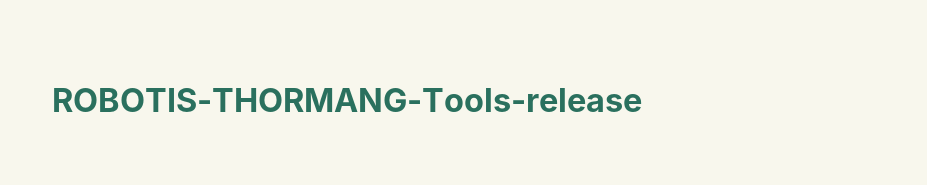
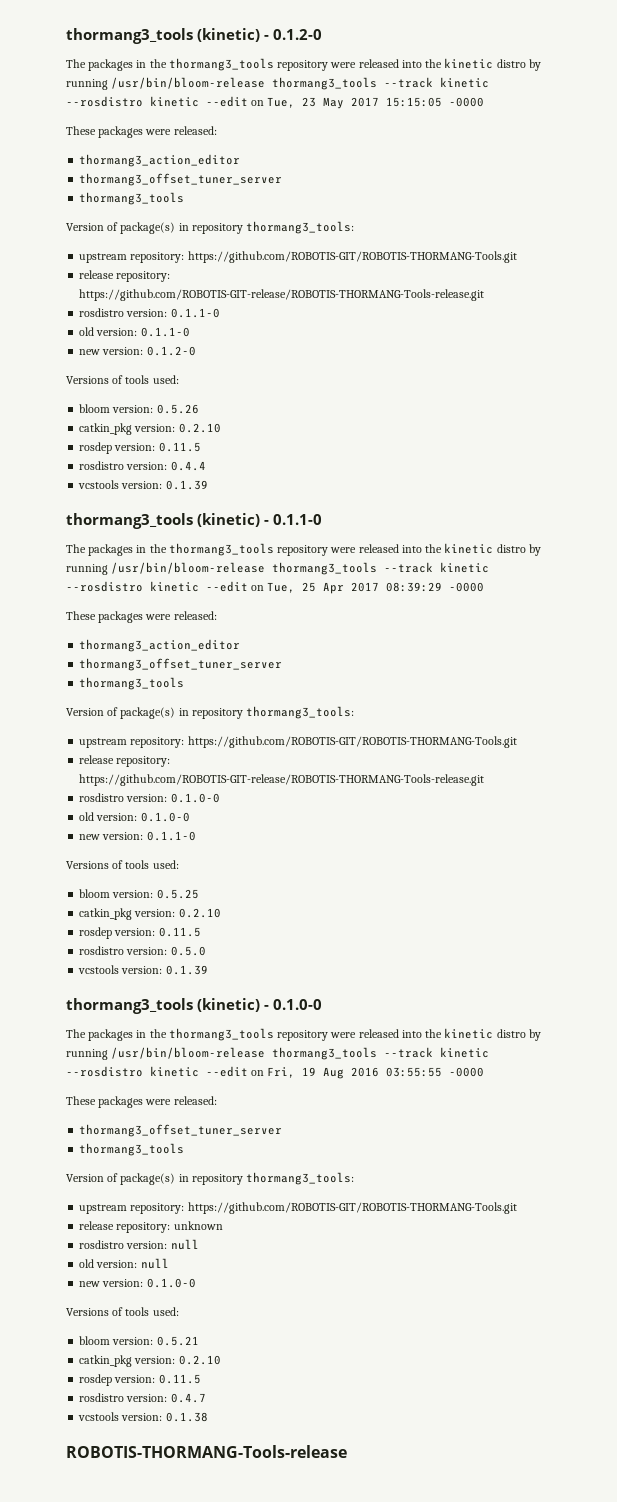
(52, 100) none -> [66,28,322,44] [66,58,541,71] [66,77,490,90] [66,96,485,109] [66,126,217,138] [79,154,241,167] [79,173,283,186] [79,192,185,205] [66,221,355,234] [79,251,517,263] [79,270,171,282] [79,289,485,301] [79,308,220,318] [79,327,190,337] [79,346,196,356] [66,375,179,384] [79,404,199,414] [79,423,221,435] [79,442,201,454] [79,461,206,471] [78,480,208,490] [66,513,322,529] [66,543,541,556] [66,562,490,575] [66,581,485,594] [66,611,217,623] [79,639,241,652] [79,658,283,671] [79,677,185,690] [66,706,355,719] [79,736,517,748] [79,755,171,767] [79,774,485,786] [79,793,220,803] [79,812,190,822] [79,831,196,841] [66,860,179,869] [79,889,199,899] [79,908,221,920] [79,927,201,939] [79,946,206,956] [78,965,208,975] [66,998,322,1014] [66,1028,541,1041] [66,1047,490,1060] [66,1066,485,1079] [66,1096,217,1108] [79,1124,283,1137] [79,1143,185,1156] [66,1172,355,1185] [79,1202,517,1214] [79,1221,223,1233] [79,1239,199,1250] [79,1258,169,1269] [79,1278,196,1288] [66,1307,179,1316] [79,1336,199,1346] [79,1355,221,1367] [79,1374,201,1386] [79,1393,206,1403] [78,1412,208,1422] thormang3_tools (kinetic) - 0.1.2-0 // The packages in the thormang3_tools repository were released into the kinetic distro by running /usr/bin/bloom-release thormang3_tools --track kinetic --rosdistro kinetic --edit on Tue, 23 May 2017 15:15:05 -0000 // These packages were released: // thormang3_action_editor // thormang3_offset_tuner_server // thormang3_tools // Version of package(s) in repository thormang3_tools: // upstream repository: https://github.com/ROBOTIS-GIT/ROBOTIS-THORMANG-Tools.git // release repository: https://github.com/ROBOTIS-GIT-release/ROBOTIS-THORMANG-Tools-release.git // rosdistro version: 0.1.1-0 // old version: 0.1.1-0 // new version: 0.1.2-0 // Versions of tools used: // bloom version: 0.5.26 // catkin_pkg version: 0.2.10 // rosdep version: 0.11.5 // rosdistro version: 0.4.4 // vcstools version: 0.1.39 // thormang3_tools (kinetic) - 0.1.1-0 // The packages in the thormang3_tools repository were released into the kinetic distro by running /usr/bin/bloom-release thormang3_tools --track kinetic --rosdistro kinetic --edit on Tue, 25 Apr 2017 08:39:29 -0000 // These packages were released: // thormang3_action_editor // thormang3_offset_tuner_server // thormang3_tools // Version of package(s) in repository thormang3_tools: // upstream repository: https://github.com/ROBOTIS-GIT/ROBOTIS-THORMANG-Tools.git // release repository: https://github.com/ROBOTIS-GIT-release/ROBOTIS-THORMANG-Tools-release.git // rosdistro version: 0.1.0-0 // old version: 0.1.0-0 // new version: 0.1.1-0 // Versions of tools used: // bloom version: 0.5.25 // catkin_pkg version: 0.2.10 // rosdep version: 0.11.5 // rosdistro version: 0.5.0 // vcstools version: 0.1.39 // thormang3_tools (kinetic) - 0.1.0-0 // The packages in the thormang3_tools repository were released into the kinetic distro by running /usr/bin/bloom-release thormang3_tools --track kinetic --rosdistro kinetic --edit on Fri, 19 Aug 2016 03:55:55 -0000 // These packages were released: // thormang3_offset_tuner_server // thormang3_tools // Version of package(s) in repository thormang3_tools: // upstream repository: https://github.com/ROBOTIS-GIT/ROBOTIS-THORMANG-Tools.git // release repository: unknown // rosdistro version: null // old version: null // new version: 0.1.0-0 // Versions of tools used: // bloom version: 0.5.21 // catkin_pkg version: 0.2.10 // rosdep version: 0.11.5 // rosdistro version: 0.4.7 // vcstools version: 0.1.38 //

